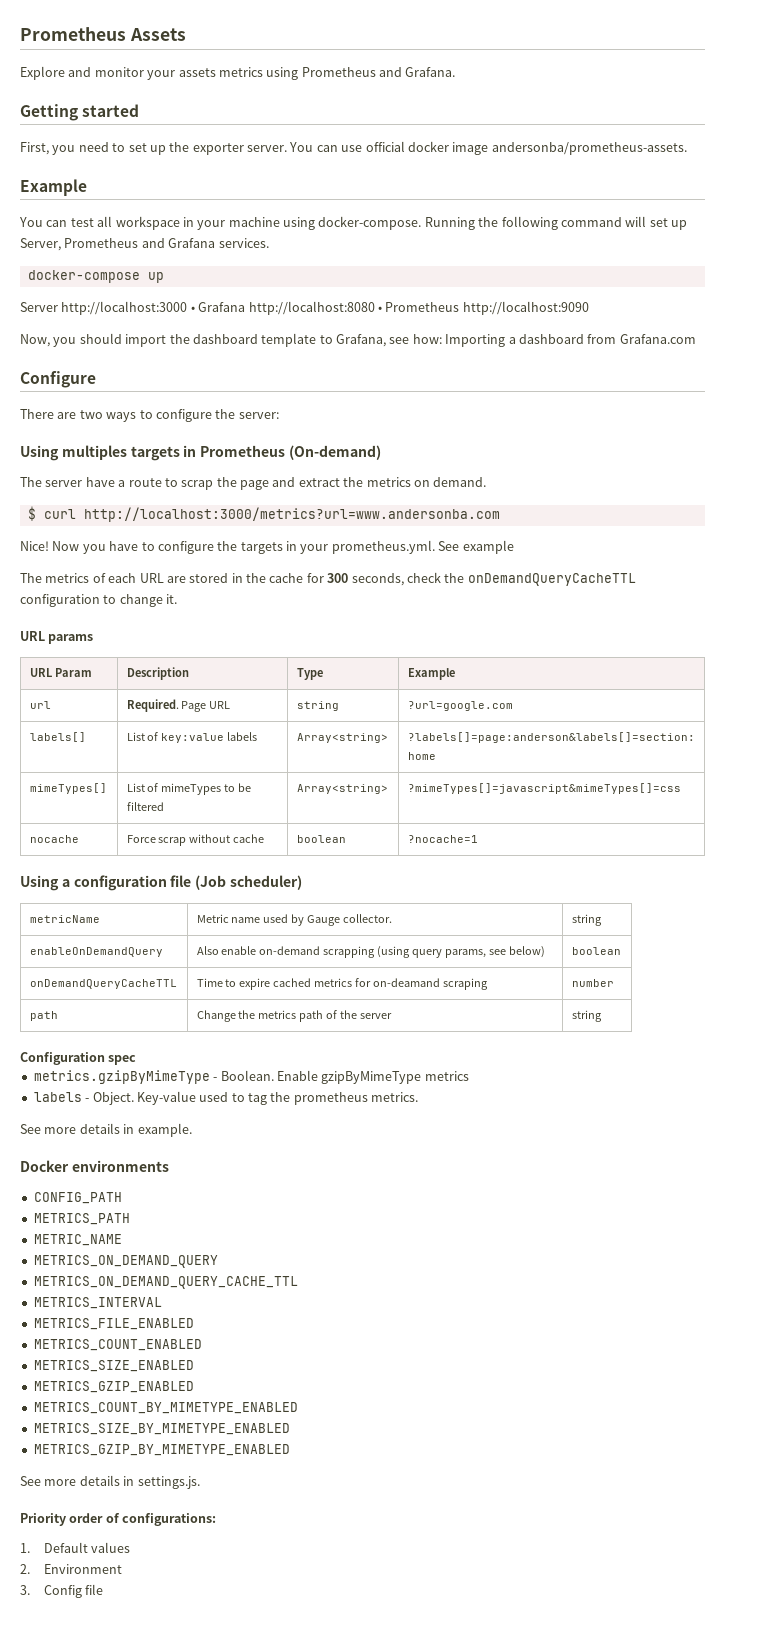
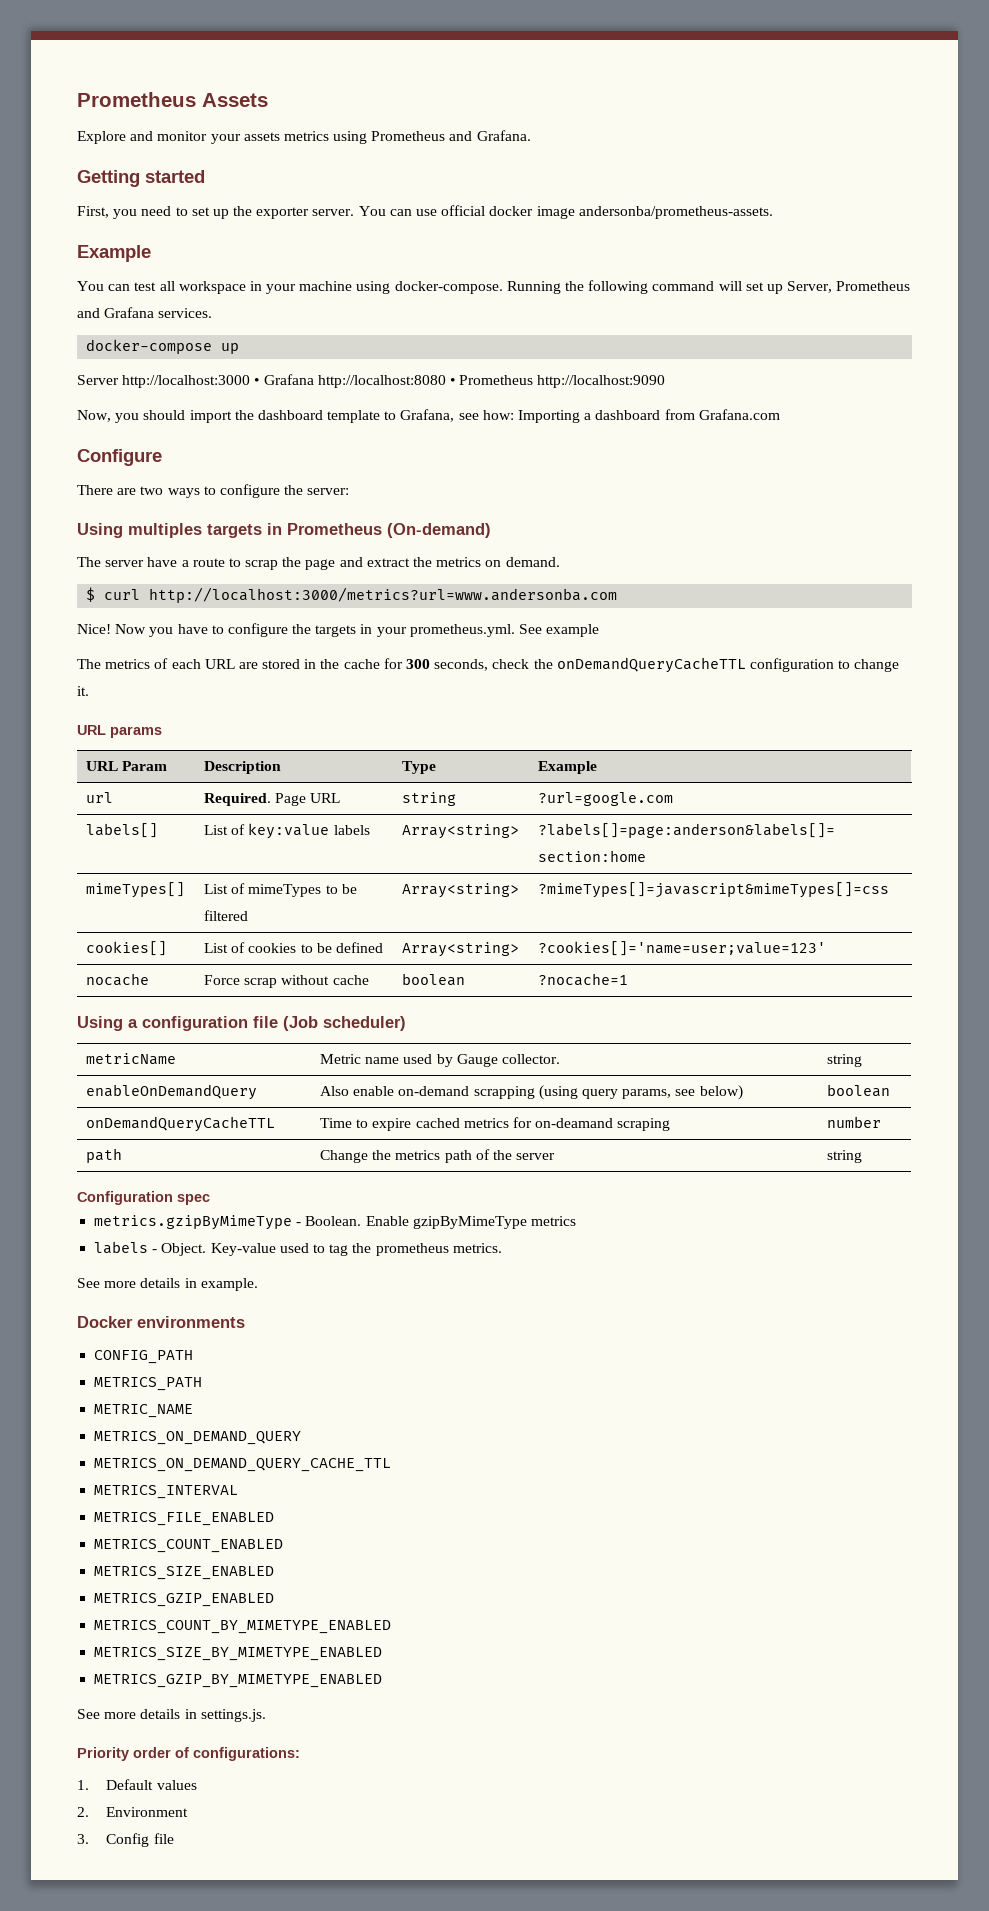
(681, 788) none -> [86,941,168,956] [204,942,384,953] [402,942,520,957] [538,941,827,956] // cookies[] | List of cookies to be defined | Array<string> | ?cookies[]='name=user;value=123'

